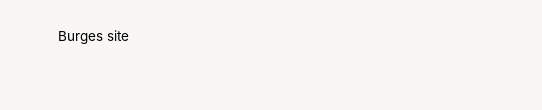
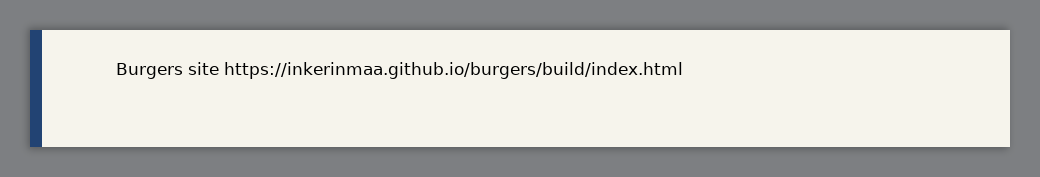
[58,30,129,44] Burges site -> [116,62,683,79] Burgers site https://inkerinmaa.github.io/burgers/build/index.html

